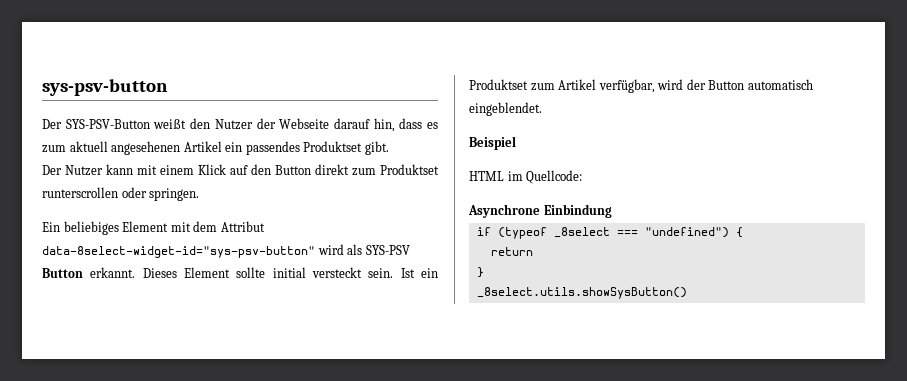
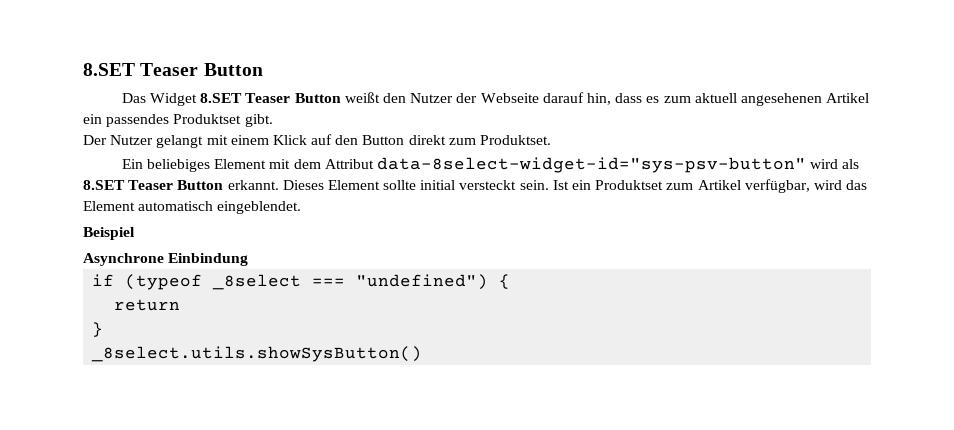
[42,79,168,96] [42,119,150,129] sys-psv-button // Der SYS-PSV-Button -> [83,63,263,76] [121,93,341,106] 8.SET Teaser Button // Das Widget 8.SET Teaser Button
[106,164,133,175] kann -> [156,135,204,148] gelangt
[380,164,439,175] [42,187,200,201] Produktset runterscrollen oder springen. -> [480,135,552,145] Produktset.
[365,245,410,255] SYS-PSV -> [83,180,174,190] 8.SET Teaser
[686,79,745,90] der Button -> [846,180,868,190] [83,201,135,211] das Element
[469,170,583,184] // HTML im Quellcode: -> (135, 233) none

